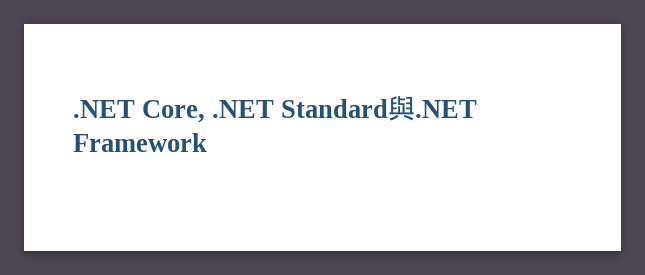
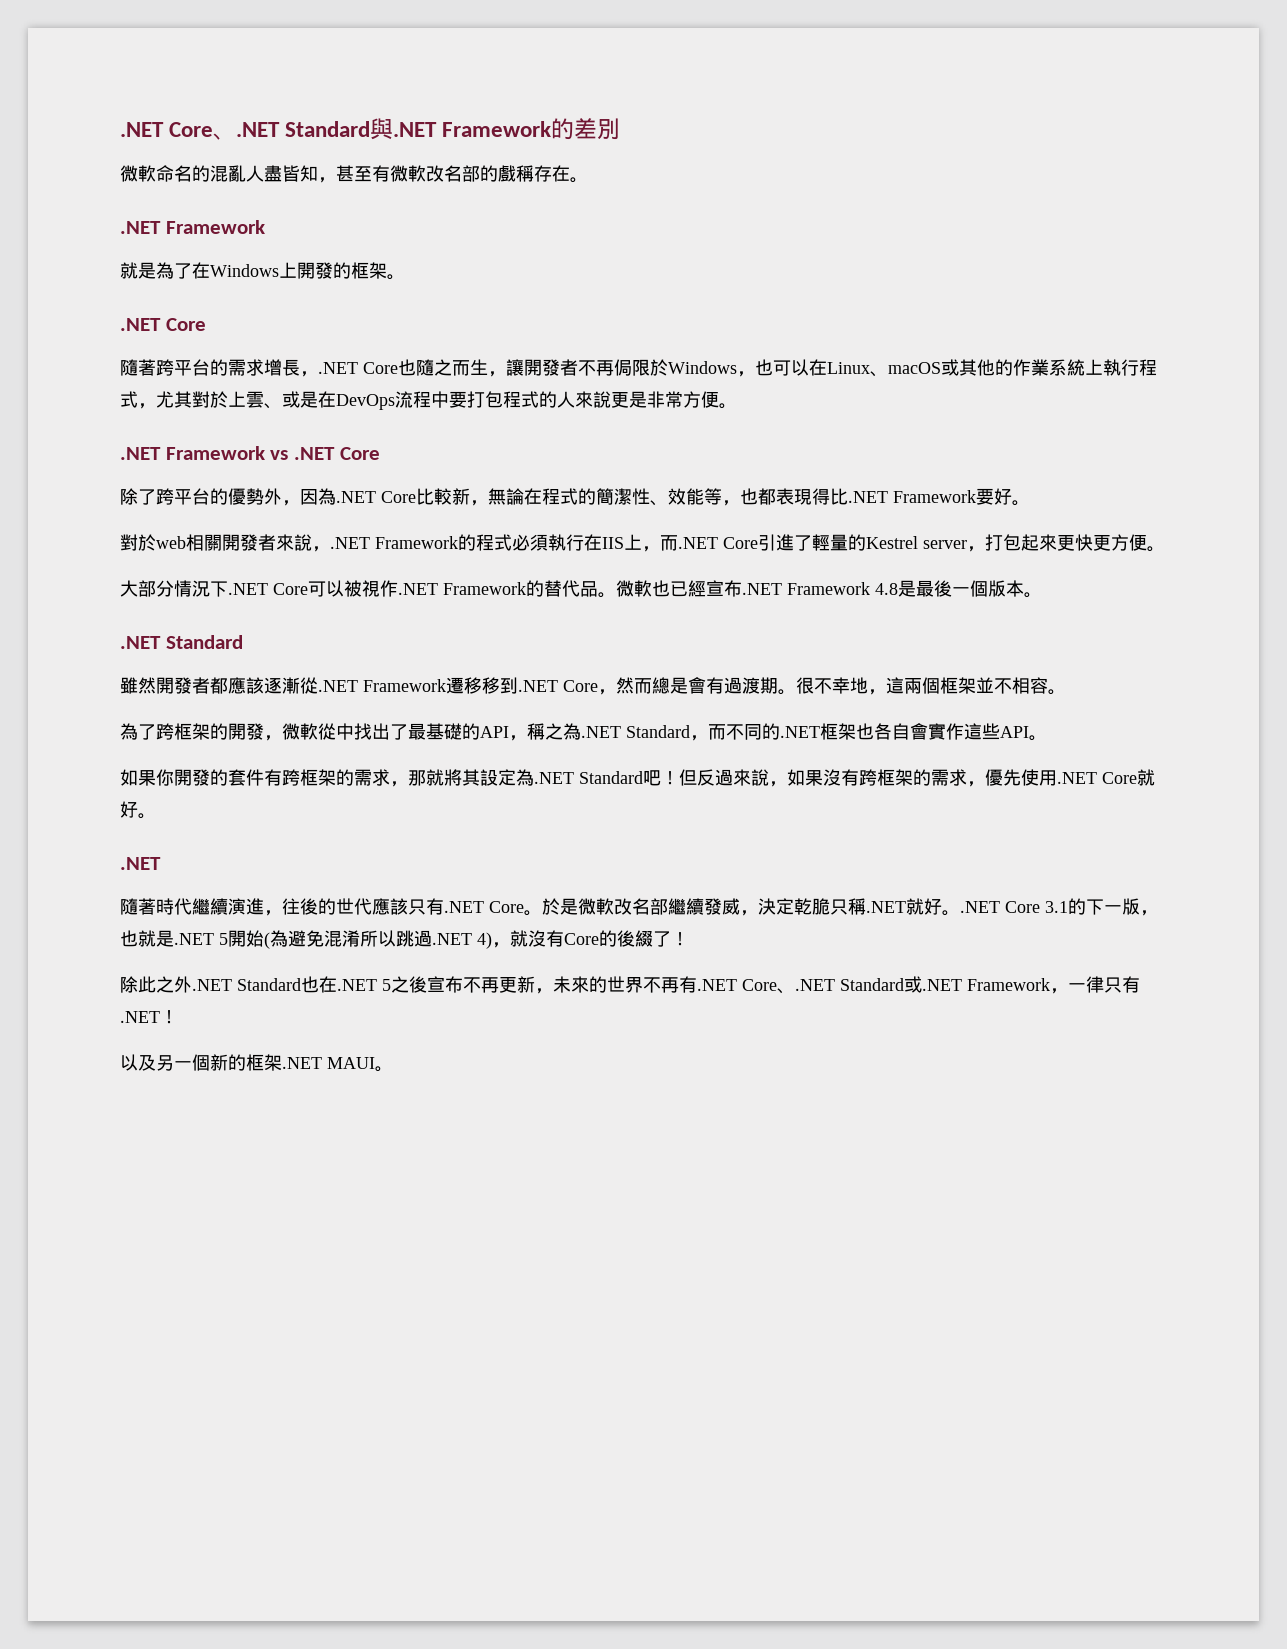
[73,100,206,123] .NET Core, -> [120,122,237,140] .NET Core、
(207, 142) none -> [551,118,621,140] [120,165,588,183] [120,220,265,234] [120,262,405,280] [120,318,206,331] [120,359,1157,377] [120,391,737,410] [120,446,380,460] [120,488,1030,506] [120,534,1165,552] [120,580,1042,598] [120,635,243,649] [120,677,1066,695] [120,723,1047,741] [120,769,1155,787] [120,801,156,819] [120,857,161,870] [120,898,1158,916] [120,930,689,949] [120,976,1140,994] [120,1010,178,1024] [120,1054,393,1072] 的差別 // 微軟命名的混亂人盡皆知，甚至有微軟改名部的戲稱存在。 // .NET Framework // 就是為了在Windows上開發的框架。 // .NET Core // 隨著跨平台的需求增長，.NET Core也隨之而生，讓開發者不再侷限於Windows，也可以在Linux、macOS或其他的作業系統上執行程式，尤其對於上雲、或是在DevOps流程中要打包程式的人來說更是非常方便。 // .NET Framework vs .NET Core // 除了跨平台的優勢外，因為.NET Core比較新，無論在程式的簡潔性、效能等，也都表現得比.NET Framework要好。 // 對於web相關開發者來說，.NET Framework的程式必須執行在IIS上，而.NET Core引進了輕量的Kestrel server，打包起來更快更方便。 // 大部分情況下.NET Core可以被視作.NET Framework的替代品。微軟也已經宣布.NET Framework 4.8是最後一個版本。 // .NET Standard // 雖然開發者都應該逐漸從.NET Framework遷移移到.NET Core，然而總是會有過渡期。很不幸地，這兩個框架並不相容。 // 為了跨框架的開發，微軟從中找出了最基礎的API，稱之為.NET Standard，而不同的.NET框架也各自會實作這些API。 // 如果你開發的套件有跨框架的需求，那就將其設定為.NET Standard吧！但反過來說，如果沒有跨框架的需求，優先使用.NET Core就好。 // .NET // 隨著時代繼續演進，往後的世代應該只有.NET Core。於是微軟改名部繼續發威，決定乾脆只稱.NET就好。.NET Core 3.1的下一版，也就是.NET 5開始(為避免混淆所以跳過.NET 4)，就沒有Core的後綴了！ // 除此之外.NET Standard也在.NET 5之後宣布不再更新，未來的世界不再有.NET Core、.NET Standard或.NET Framework，一律只有.NET！ // 以及另一個新的框架.NET MAUI。

